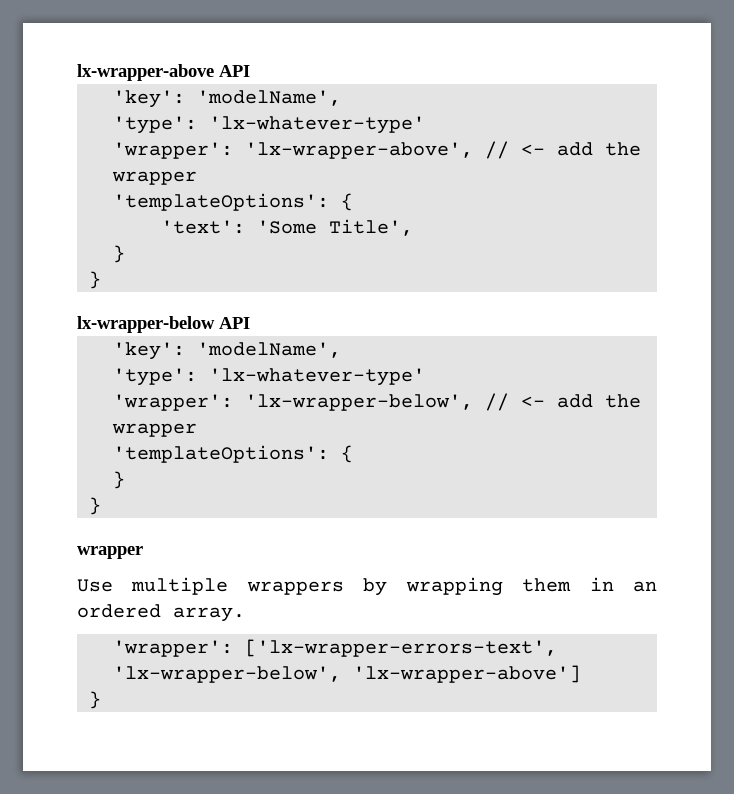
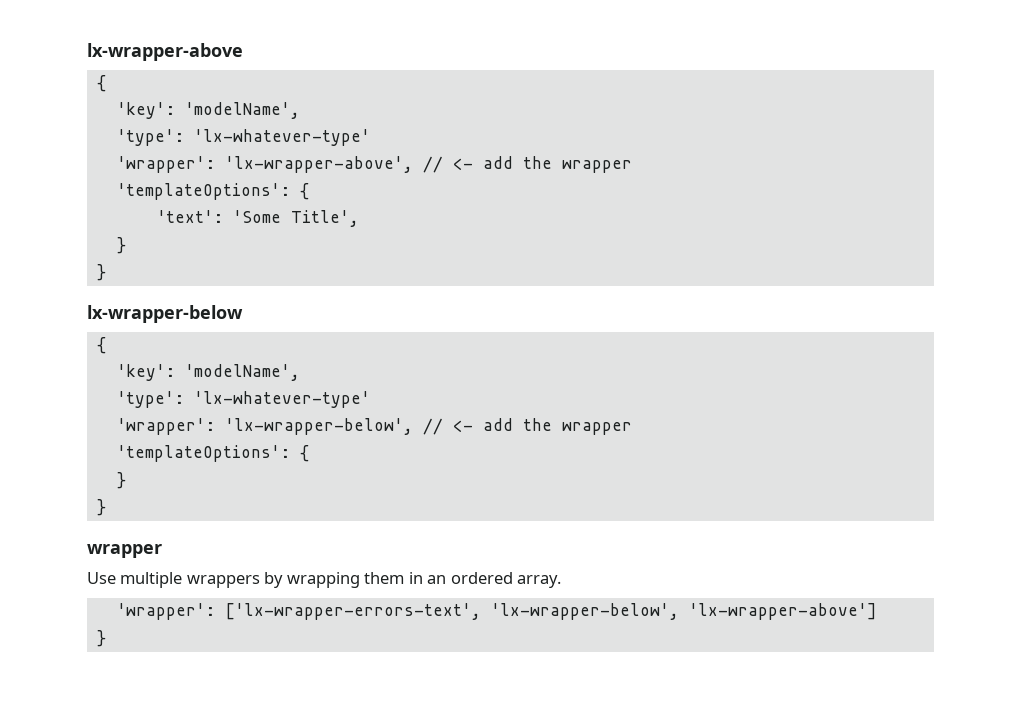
[219,65,250,77] API -> [96,75,106,92] // {
[219,317,250,329] API -> [96,337,106,354] // {

